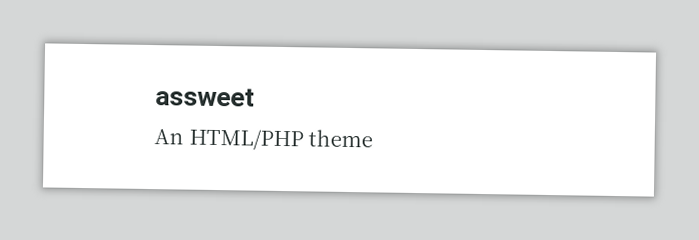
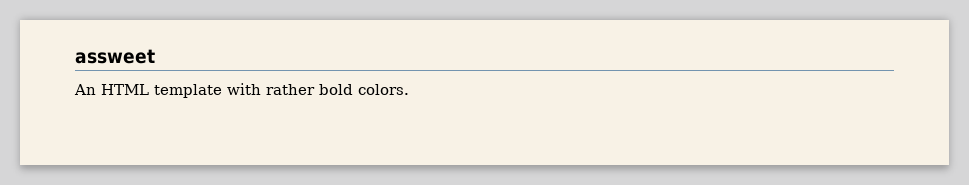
[188,128,374,151] HTML/PHP theme -> [101,83,409,98] HTML template with rather bold colors.

